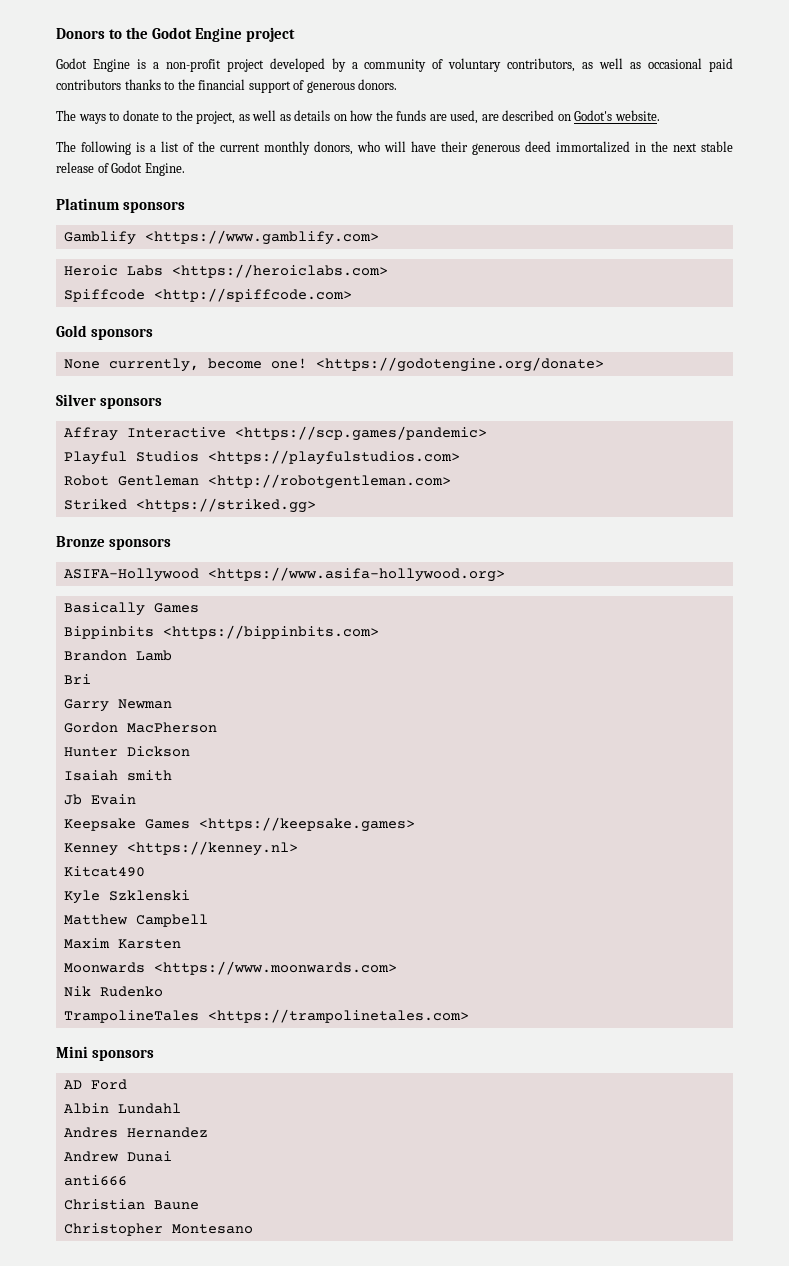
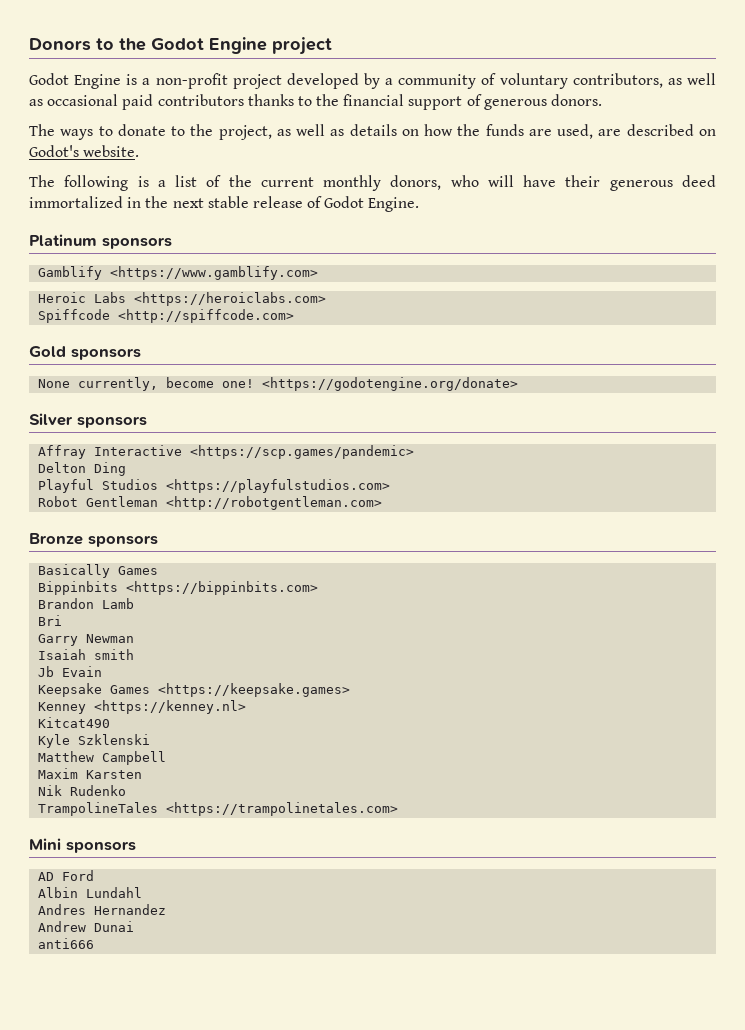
(487, 433) none -> [38,462,127,476] // Delton Ding
[63,498,316,513] // Striked <https://striked.gg> -> (383, 503) none
[63,567,505,582] // ASIFA-Hollywood <https://www.asifa-hollywood.org> -> (158, 541) none
[63,722,217,733] [63,746,190,757] // Gordon MacPherson // Hunter Dickson -> (135, 638) none
[63,961,397,975] // Moonwards <https://www.moonwards.com> -> (143, 774) none
[63,1199,199,1210] [63,1223,253,1236] // Christian Baune // Christopher Montesano -> (95, 943) none

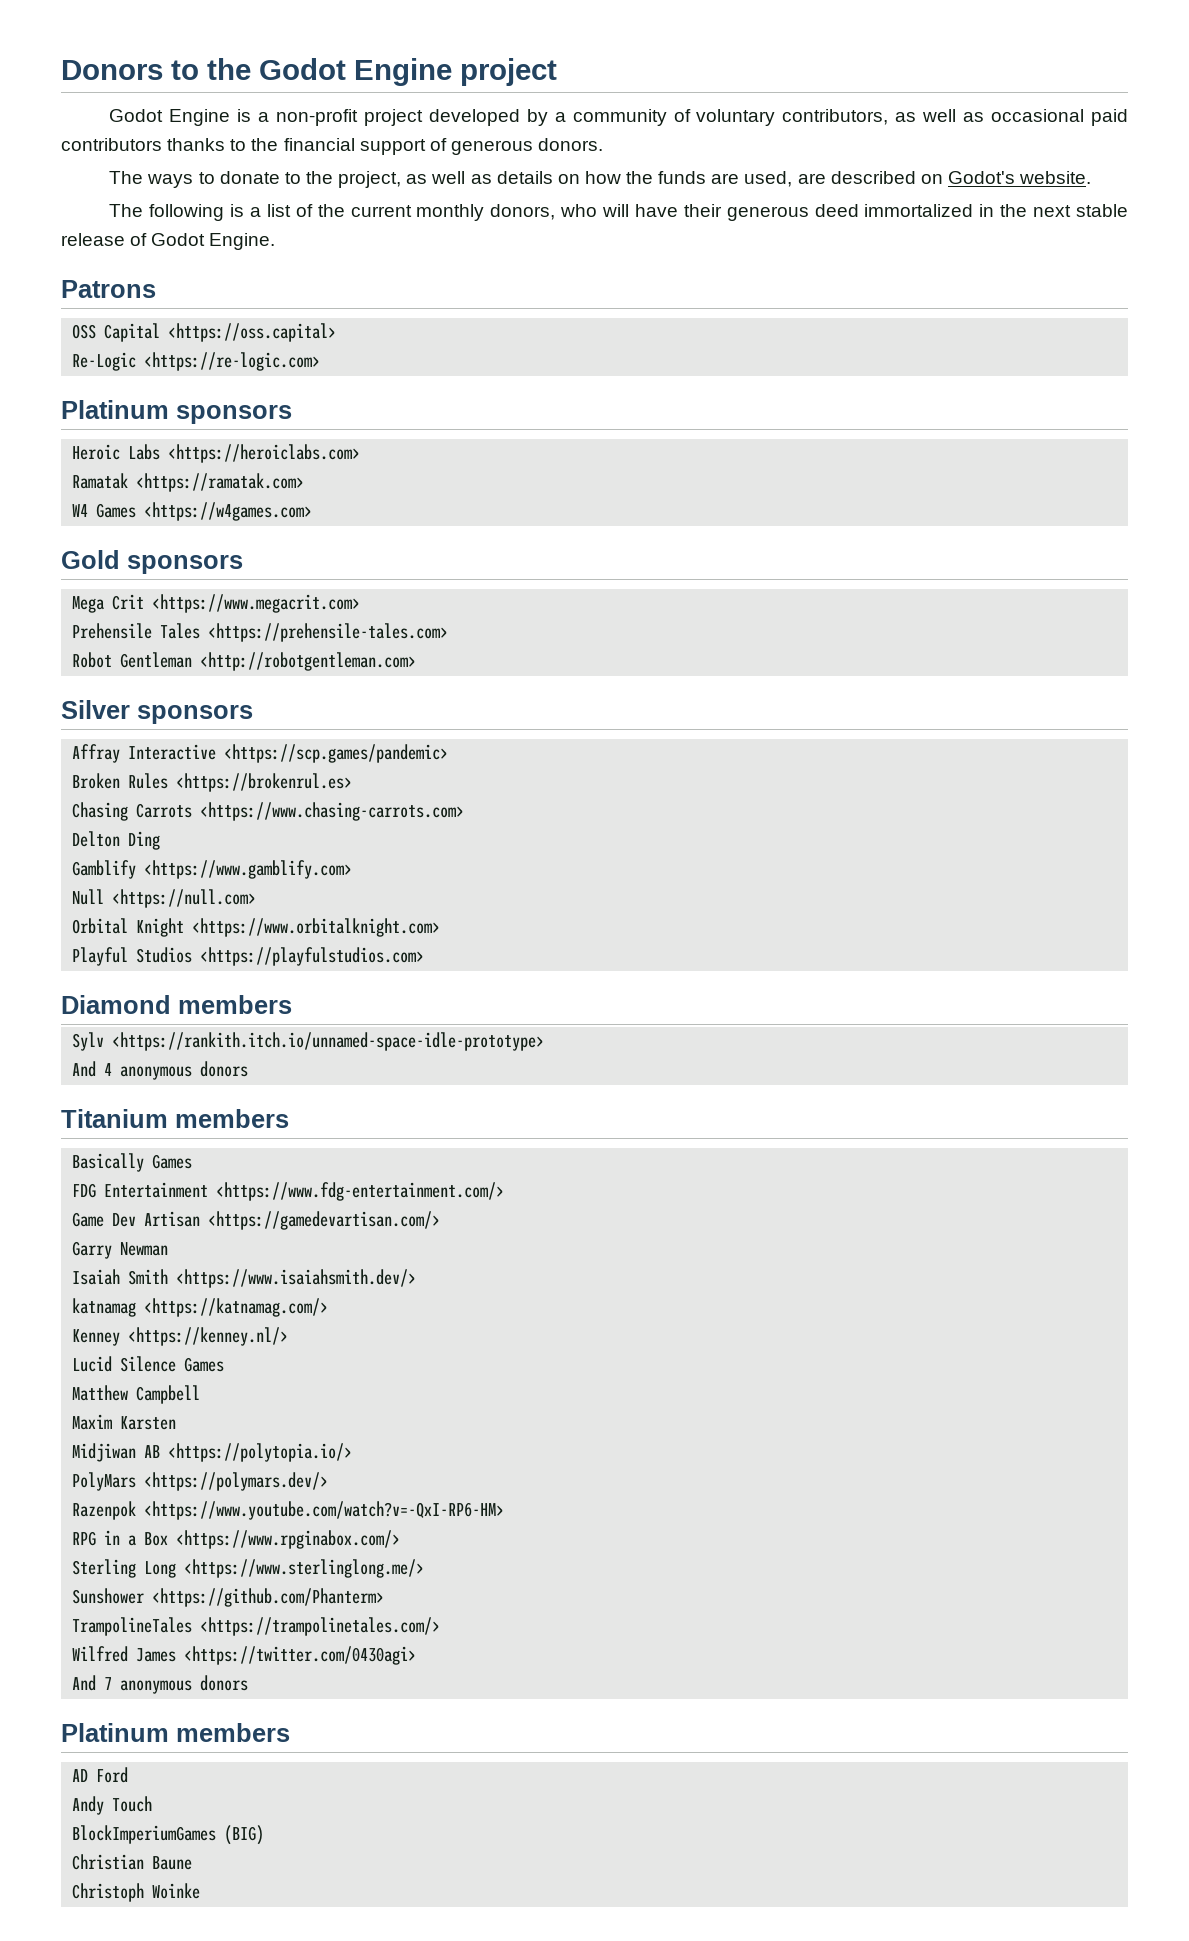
(420, 204) none -> [61,280,156,298] [72,323,337,342] [72,352,321,371] // Patrons // OSS Capital <https://oss.capital> // Re-Logic <https://re-logic.com>
[38,266,319,280] // Gamblify <https://www.gamblify.com> -> (292, 414) none
[38,309,295,323] [29,346,141,360] [38,377,519,391] Spiffcode <http://spiffcode.com> // Gold sponsors // None currently, become one! <https://godotengine.org/donate> -> [72,473,305,492] [72,502,313,521] [61,550,243,574] [72,594,361,613] [72,623,449,642] [72,652,417,671] Ramatak <https://ramatak.com> // W4 Games <https://w4games.com> // Gold sponsors // Mega Crit <https://www.megacrit.com> // Prehensile Tales <https://prehensile-tales.com> // Robot Gentleman <http://robotgentleman.com>
[38,462,127,476] [38,479,391,493] [38,496,383,510] [29,533,158,547] [38,564,159,578] [38,581,319,595] [38,598,135,609] [38,615,63,626] [38,634,135,646] [38,649,135,660] [38,666,103,677] [38,683,351,697] [38,700,247,714] [38,717,111,728] [38,734,151,748] [38,751,167,765] [38,768,143,779] [38,785,127,796] [38,802,399,816] [29,838,136,853] [38,870,95,881] [38,887,143,898] [38,904,167,915] [38,921,135,932] [38,938,95,949] Delton Ding // Playful Studios <https://playfulstudios.com> // Robot Gentleman <http://robotgentleman.com> // Bronze sponsors // Basically Games // Bippinbits <https://bippinbits.com> // Brandon Lamb // Bri // Garry Newman // Isaiah smith // Jb Evain // Keepsake Games <https://keepsake.games> // Kenney <https://kenney.nl> // Kitcat490 // Kyle Szklenski // Matthew Campbell // Maxim Karsten // Nik Rudenko // TrampolineTales <https://trampolinetales.com> // Mini sponsors // AD Ford // Albin Lundahl // Andres Hernandez // Andrew Dunai // anti666 -> [72,773,353,792] [72,802,465,821] [72,831,161,850] [72,860,353,879] [72,889,257,908] [72,918,441,937] [72,947,425,966] [61,995,292,1014] [72,1032,545,1051] [72,1061,249,1080] [61,1109,289,1128] [72,1153,193,1172] [72,1182,505,1201] [72,1211,441,1230] [72,1241,169,1259] [72,1269,417,1288] [72,1298,329,1317] [72,1327,289,1346] [72,1356,225,1372] [72,1385,201,1404] [72,1414,177,1430] [72,1443,353,1462] [72,1472,329,1491] [72,1501,505,1520] [72,1530,401,1549] [72,1559,425,1578] [72,1588,385,1607] [72,1617,441,1636] [72,1646,417,1665] [72,1675,249,1694] [61,1723,290,1742] [72,1767,129,1783] [72,1796,153,1815] [72,1825,265,1845] [72,1854,193,1870] [72,1883,201,1902] Broken Rules <https://brokenrul.es> // Chasing Carrots <https://www.chasing-carrots.com> // Delton Ding // Gamblify <https://www.gamblify.com> // Null <https://null.com> // Orbital Knight <https://www.orbitalknight.com> // Playful Studios <https://playfulstudios.com> // Diamond members // Sylv <https://rankith.itch.io/unnamed-space-idle-prototype> // And 4 anonymous donors // Titanium members // Basically Games // FDG Entertainment <https://www.fdg-entertainment.com/> // Game Dev Artisan <https://gamedevartisan.com/> // Garry Newman // Isaiah Smith <https://www.isaiahsmith.dev/> // katnamag <https://katnamag.com/> // Kenney <https://kenney.nl/> // Lucid Silence Games // Matthew Campbell // Maxim Karsten // Midjiwan AB <https://polytopia.io/> // PolyMars <https://polymars.dev/> // Razenpok <https://www.youtube.com/watch?v=-QxI-RP6-HM> // RPG in a Box <https://www.rpginabox.com/> // Sterling Long <https://www.sterlinglong.me/> // Sunshower <https://github.com/Phanterm> // TrampolineTales <https://trampolinetales.com/> // Wilfred James <https://twitter.com/0430agi> // And 7 anonymous donors // Platinum members // AD Ford // Andy Touch // BlockImperiumGames (BIG) // Christian Baune // Christoph Woinke

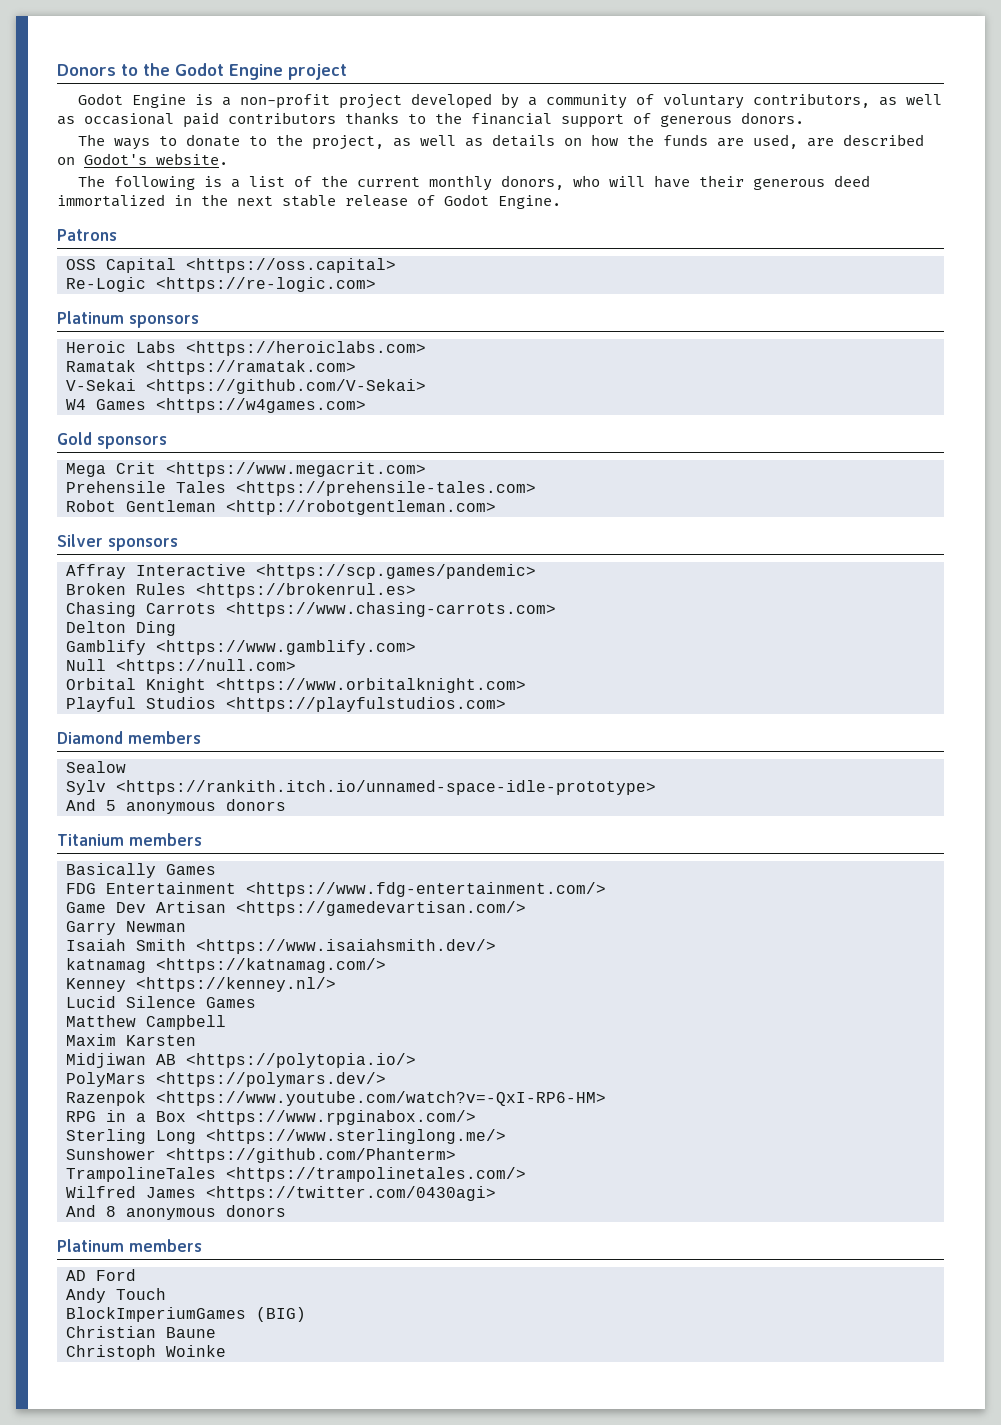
(305, 482) none -> [66,379,426,394] // V-Sekai <https://github.com/V-Sekai>
(292, 1004) none -> [66,761,126,773] // Sealow
[104,1063,113,1076] 4 -> [106,800,116,811] 5
[104,1677,113,1690] 7 -> [106,1206,116,1217] 8

